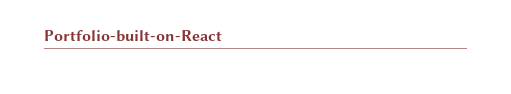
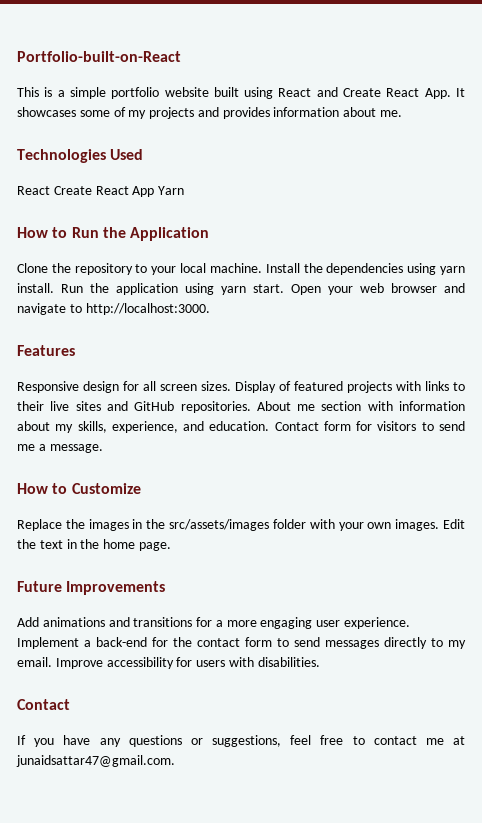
(222, 36) none -> [17,87,466,99] [17,107,403,119] [17,149,144,163] [17,186,185,197] [17,227,210,241] [17,263,465,275] [17,283,465,295] [17,303,210,315] [17,345,75,356] [17,381,465,393] [17,401,466,413] [17,421,465,433] [17,444,103,453] [17,483,141,494] [17,519,465,531] [17,539,171,551] [17,581,166,595] [17,617,411,629] [17,637,466,649] [17,657,320,669] [17,699,70,710] [17,735,466,747] [16,755,175,767] // This is a simple portfolio website built using React and Create React App. It showcases some of my projects and provides information about me. // Technologies Used // React Create React App Yarn // How to Run the Application // Clone the repository to your local machine. Install the dependencies using yarn install. Run the application using yarn start. Open your web browser and navigate to http://localhost:3000. // Features // Responsive design for all screen sizes. Display of featured projects with links to their live sites and GitHub repositories. About me section with information about my skills, experience, and education. Contact form for visitors to send me a message. // How to Customize // Replace the images in the src/assets/images folder with your own images. Edit the text in the home page. // Future Improvements // Add animations and transitions for a more engaging user experience. Implement a back-end for the contact form to send messages directly to my email. Improve accessibility for users with disabilities. // Contact // If you have any questions or suggestions, feel free to contact me at junaidsattar47@gmail.com.

